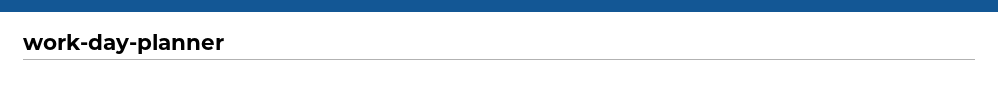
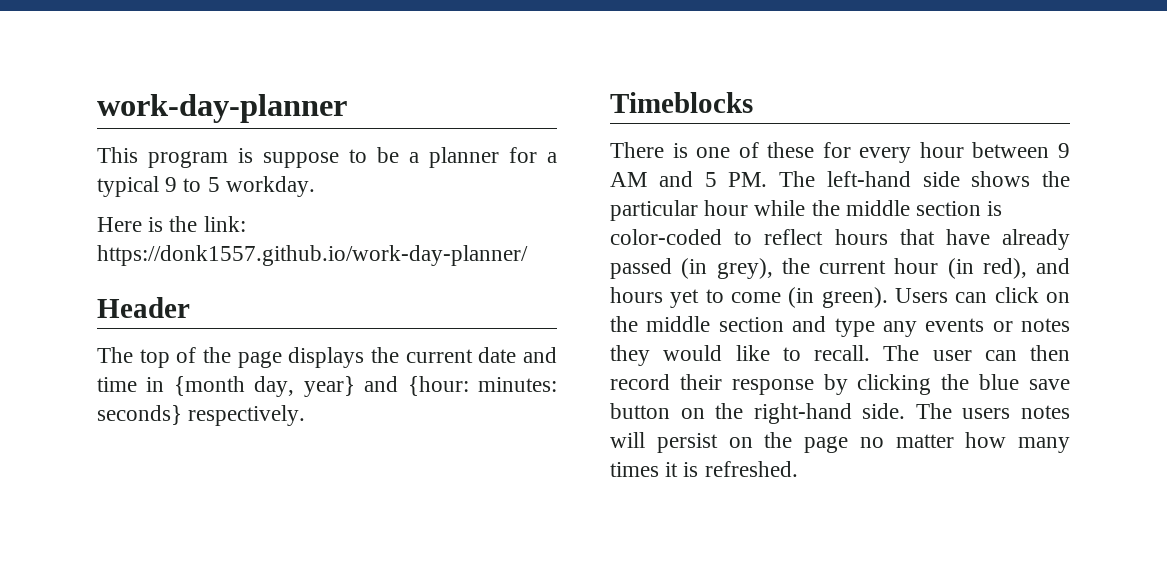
(224, 44) none -> [97,147,557,168] [97,176,315,197] [97,216,246,232] [97,245,528,266] [97,297,190,318] [97,347,557,368] [97,376,557,397] [97,405,306,426] [610,92,753,113] [610,142,1070,163] [610,171,1070,187] [610,200,1003,221] [610,229,1070,250] [610,258,1070,279] [610,287,1070,308] [610,316,1070,337] [610,345,1070,366] [610,374,1070,395] [610,403,1070,424] [610,432,1070,453] [610,461,798,477] // This program is suppose to be a planner for a typical 9 to 5 workday. // Here is the link: https://donk1557.github.io/work-day-planner/ // Header // The top of the page displays the current date and time in {month day, year} and {hour: minutes: seconds} respectively. // Timeblocks // There is one of these for every hour between 9 AM and 5 PM. The left-hand side shows the particular hour while the middle section is color-coded to reflect hours that have already passed (in grey), the current hour (in red), and hours yet to come (in green). Users can click on the middle section and type any events or notes they would like to recall. The user can then record their response by clicking the blue save button on the right-hand side. The users notes will persist on the page no matter how many times it is refreshed.

